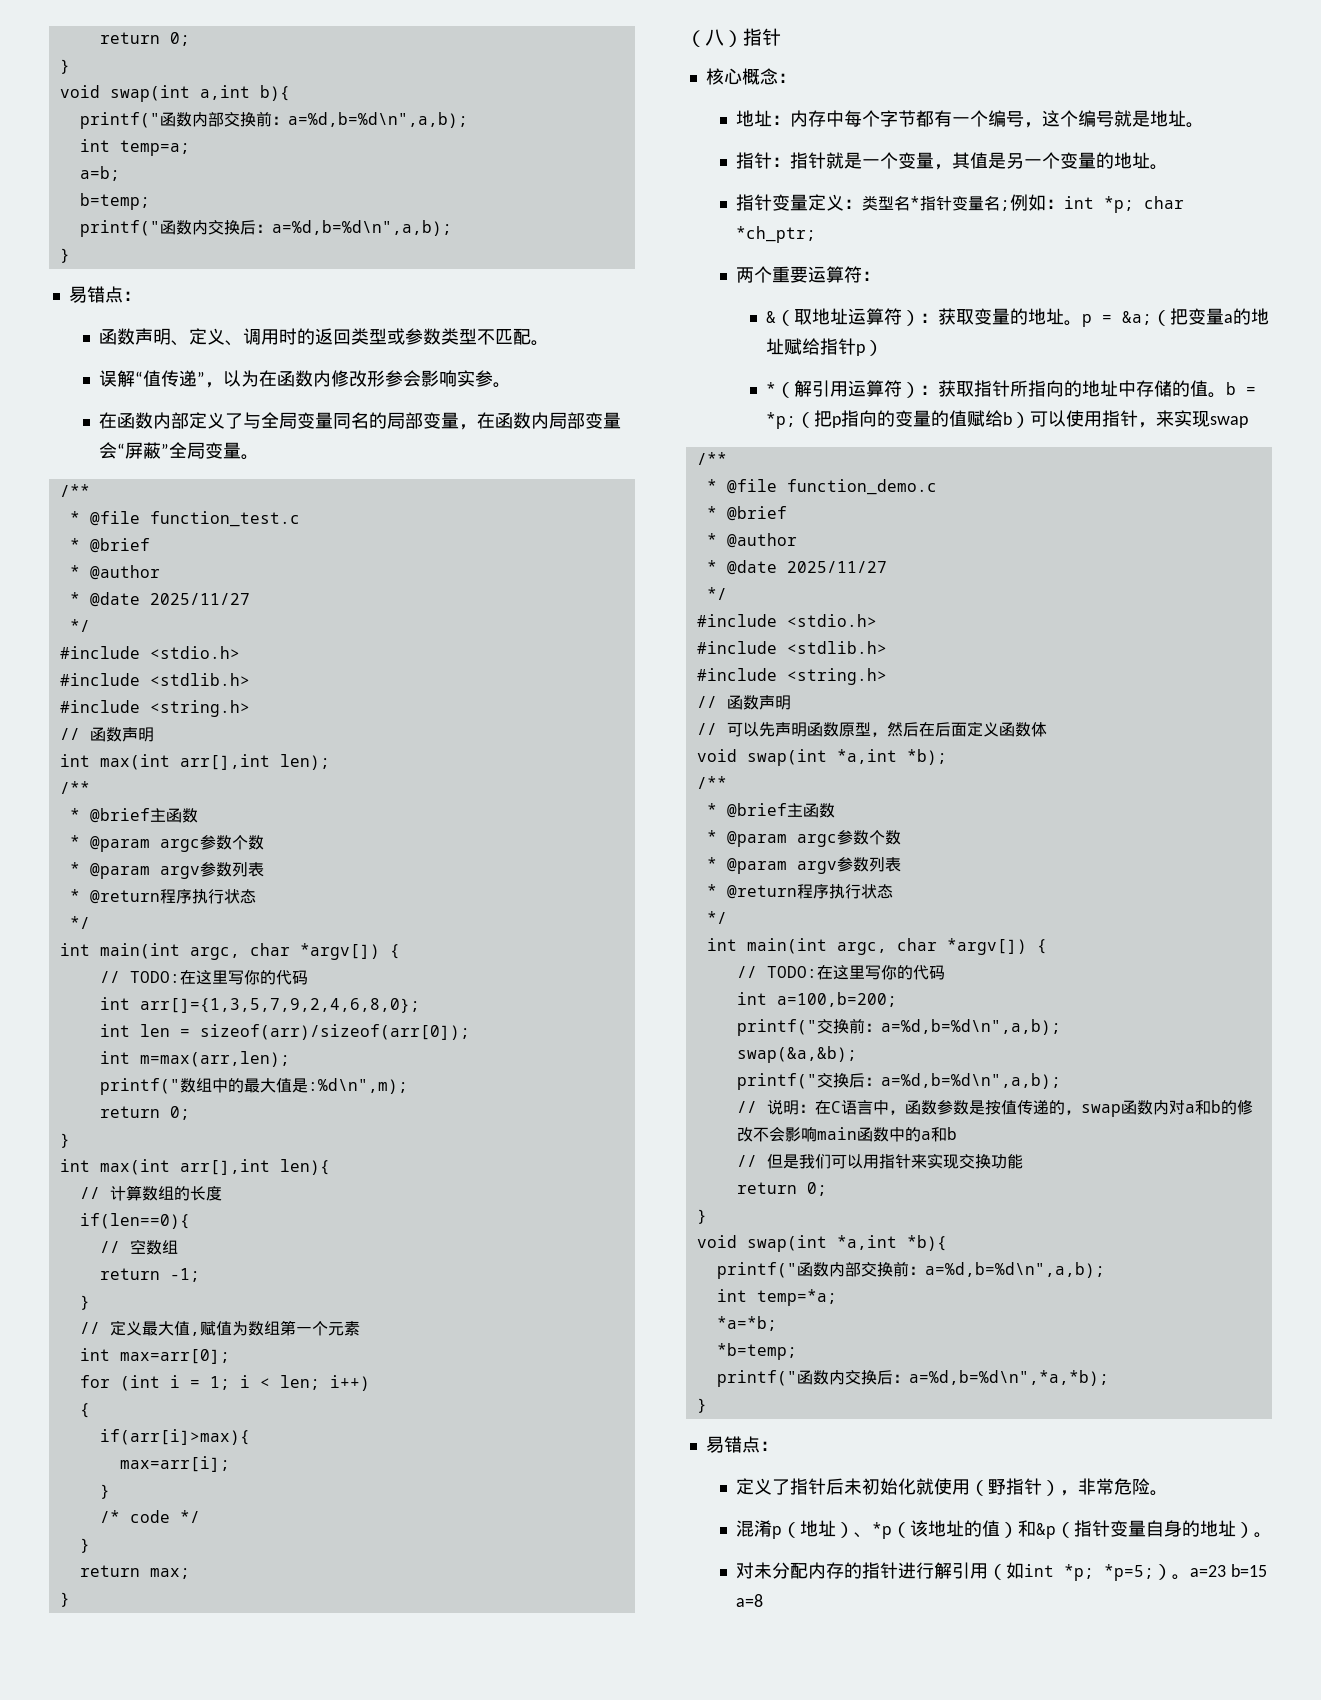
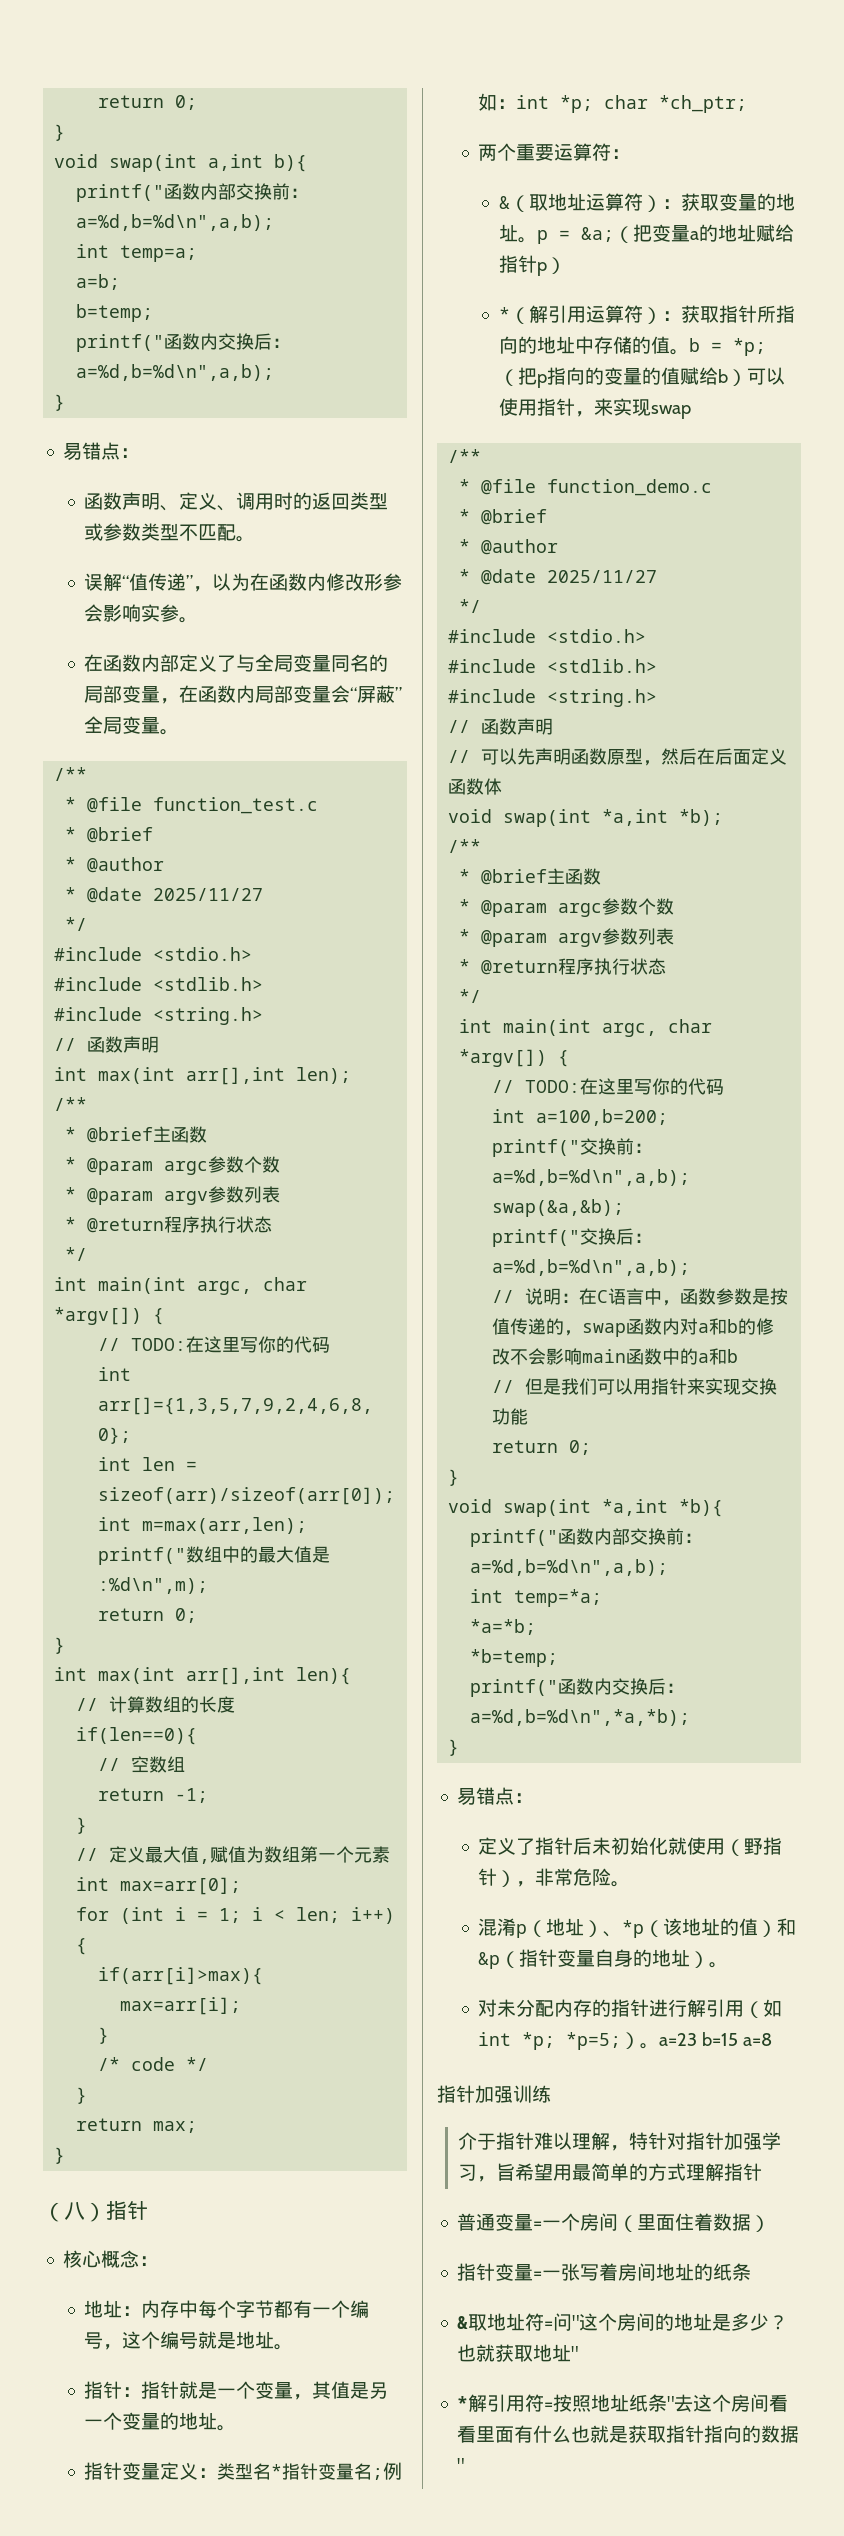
(763, 1600) none -> [437,2085,551,2103] [457,2132,781,2151] [457,2163,762,2182] [457,2213,771,2232] [457,2263,752,2281] [457,2313,789,2331] [457,2344,579,2362] [457,2394,789,2412] [457,2425,800,2443] [457,2458,465,2472] // 指针加强训练 // 介于指针难以理解，特针对指针加强学习，旨希望用最简单的方式理解指针 // 普通变量=一个房间（里面住着数据） // 指针变量=一张写着房间地址的纸条 // &取地址符=问"这个房间的地址是多少？也就获取地址" // *解引用符=按照地址纸条"去这个房间看看里面有什么也就是获取指针指向的数据"

